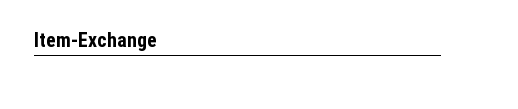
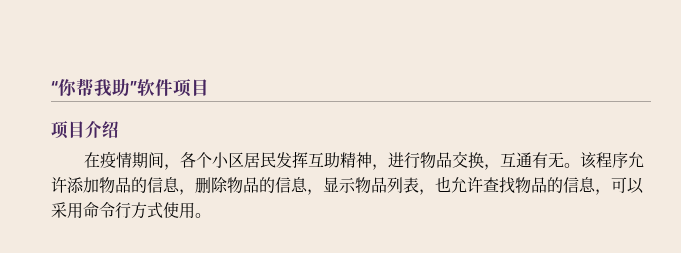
[34,32,157,51] Item-Exchange -> [51,78,209,97] [51,121,119,139] [83,151,644,170] [51,176,644,195] [51,202,211,219] “你帮我助”软件项目 // 项目介绍 // 在疫情期间，各个小区居民发挥互助精神，进行物品交换，互通有无。该程序允许添加物品的信息，删除物品的信息，显示物品列表，也允许查找物品的信息，可以采用命令行方式使用。

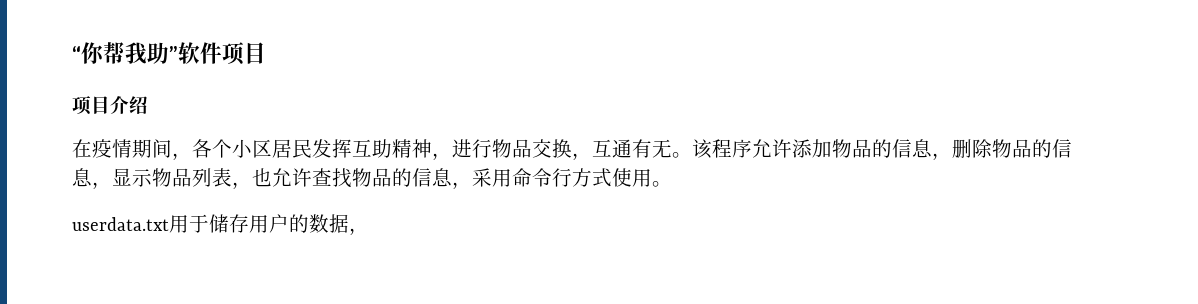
[611,177,644,194] 可以 -> (472, 185) none
(211, 215) none -> [72,214,369,235] // userdata.txt用于储存用户的数据，

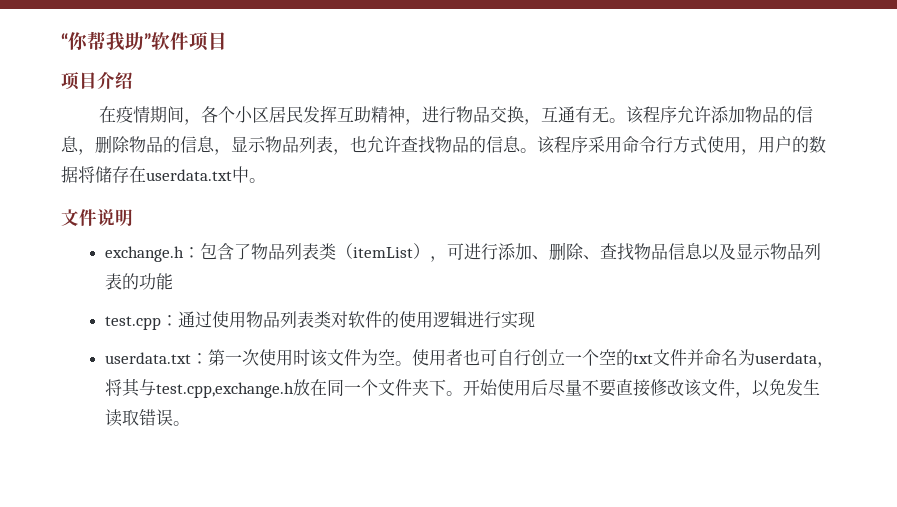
[452,182,472,189] ， -> [520,136,588,154] 。该程序
[652,181,672,187] [72,214,369,235] 。 // userdata.txt用于储存用户的数据， -> [741,136,826,155] [61,166,266,183] [61,209,133,226] [105,242,822,262] [105,273,174,290] [105,311,536,330] [105,349,835,368] [105,378,821,398] [105,409,191,427] ，用户的数据将储存在userdata.txt中。 // 文件说明 // exchange.h：包含了物品列表类（itemList），可进行添加、删除、查找物品信息以及显示物品列表的功能 // test.cpp：通过使用物品列表类对软件的使用逻辑进行实现 // userdata.txt：第一次使用时该文件为空。使用者也可自行创立一个空的txt文件并命名为userdata，将其与test.cpp,exchange.h放在同一个文件夹下。开始使用后尽量不要直接修改该文件，以免发生读取错误。

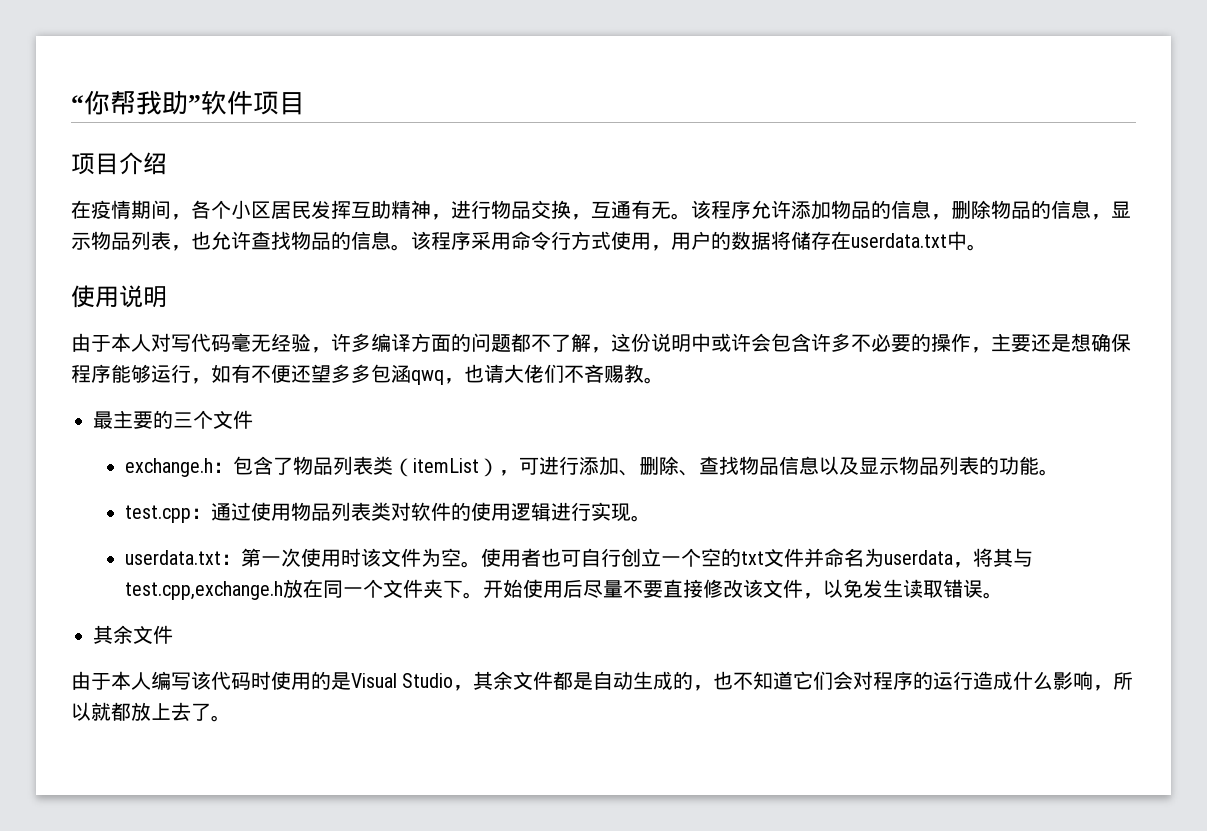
[61,209,133,226] 文件说明 -> [71,285,167,308] [71,333,1131,353] [71,364,664,385] [93,410,253,429] 使用说明 // 由于本人对写代码毫无经验，许多编译方面的问题都不了解，这份说明中或许会包含许多不必要的操作，主要还是想确保程序能够运行，如有不便还望多多包涵qwq，也请大佬们不吝赐教。 // 最主要的三个文件
(174, 281) none -> [1039,469,1060,476] 。
(536, 319) none -> [631,515,652,522] 。
(191, 423) none -> [93,625,173,644] [71,671,1134,691] [71,702,231,722] // 其余文件 // 由于本人编写该代码时使用的是Visual Studio，其余文件都是自动生成的，也不知道它们会对程序的运行造成什么影响，所以就都放上去了。

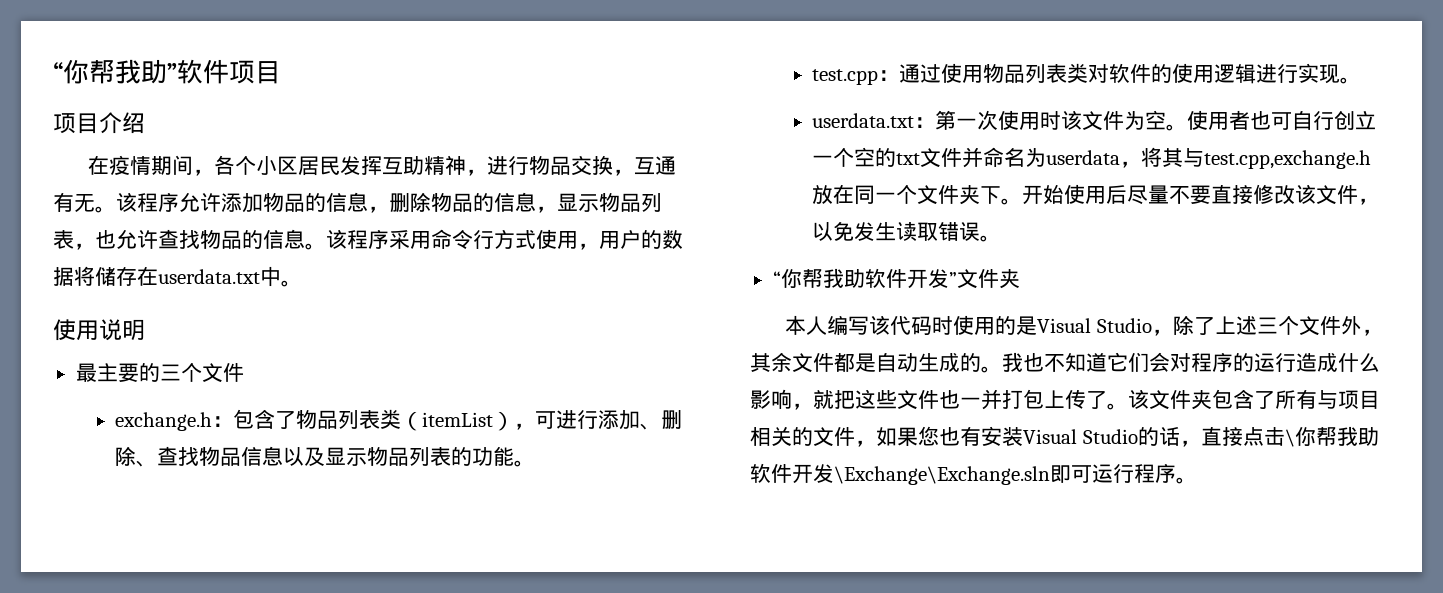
[71,333,1131,353] [71,364,664,385] // 由于本人对写代码毫无经验，许多编译方面的问题都不了解，这份说明中或许会包含许多不必要的操作，主要还是想确保程序能够运行，如有不便还望多多包涵qwq，也请大佬们不吝赐教。 -> (145, 330) none
[93,625,173,644] [71,671,111,690] 其余文件 // 由于 -> [772,268,1020,289] “你帮我助软件开发”文件夹 //
(474, 688) none -> [1172,315,1383,336] 除了上述三个文件外，
[693,685,714,691] ， -> [981,352,1023,373] 。我
[1113,672,1134,690] [71,702,211,721] 所以就都放上去了 -> [813,389,1380,410] [750,426,1379,447] [750,463,1176,485] 就把这些文件也一并打包上传了。该文件夹包含了所有与项目相关的文件，如果您也有安装Visual Studio的话，直接点击\你帮我助软件开发\Exchange\Exchange.sln即可运行程序

